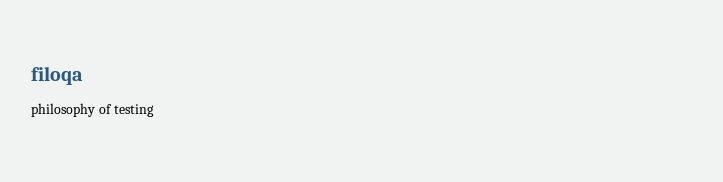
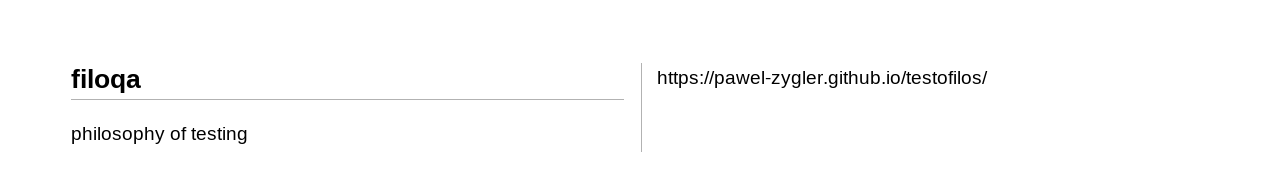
(154, 110) none -> [657,71,988,88] // https://pawel-zygler.github.io/testofilos/

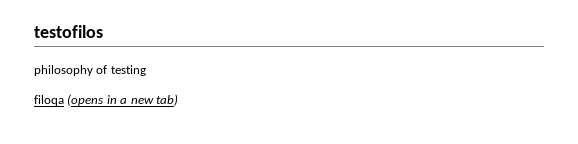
[71,69,141,93] filoqa -> [34,25,103,38] testofilos
[657,71,988,88] https://pawel-zygler.github.io/testofilos/ -> [34,94,178,106] filoqa (opens in a new tab)

